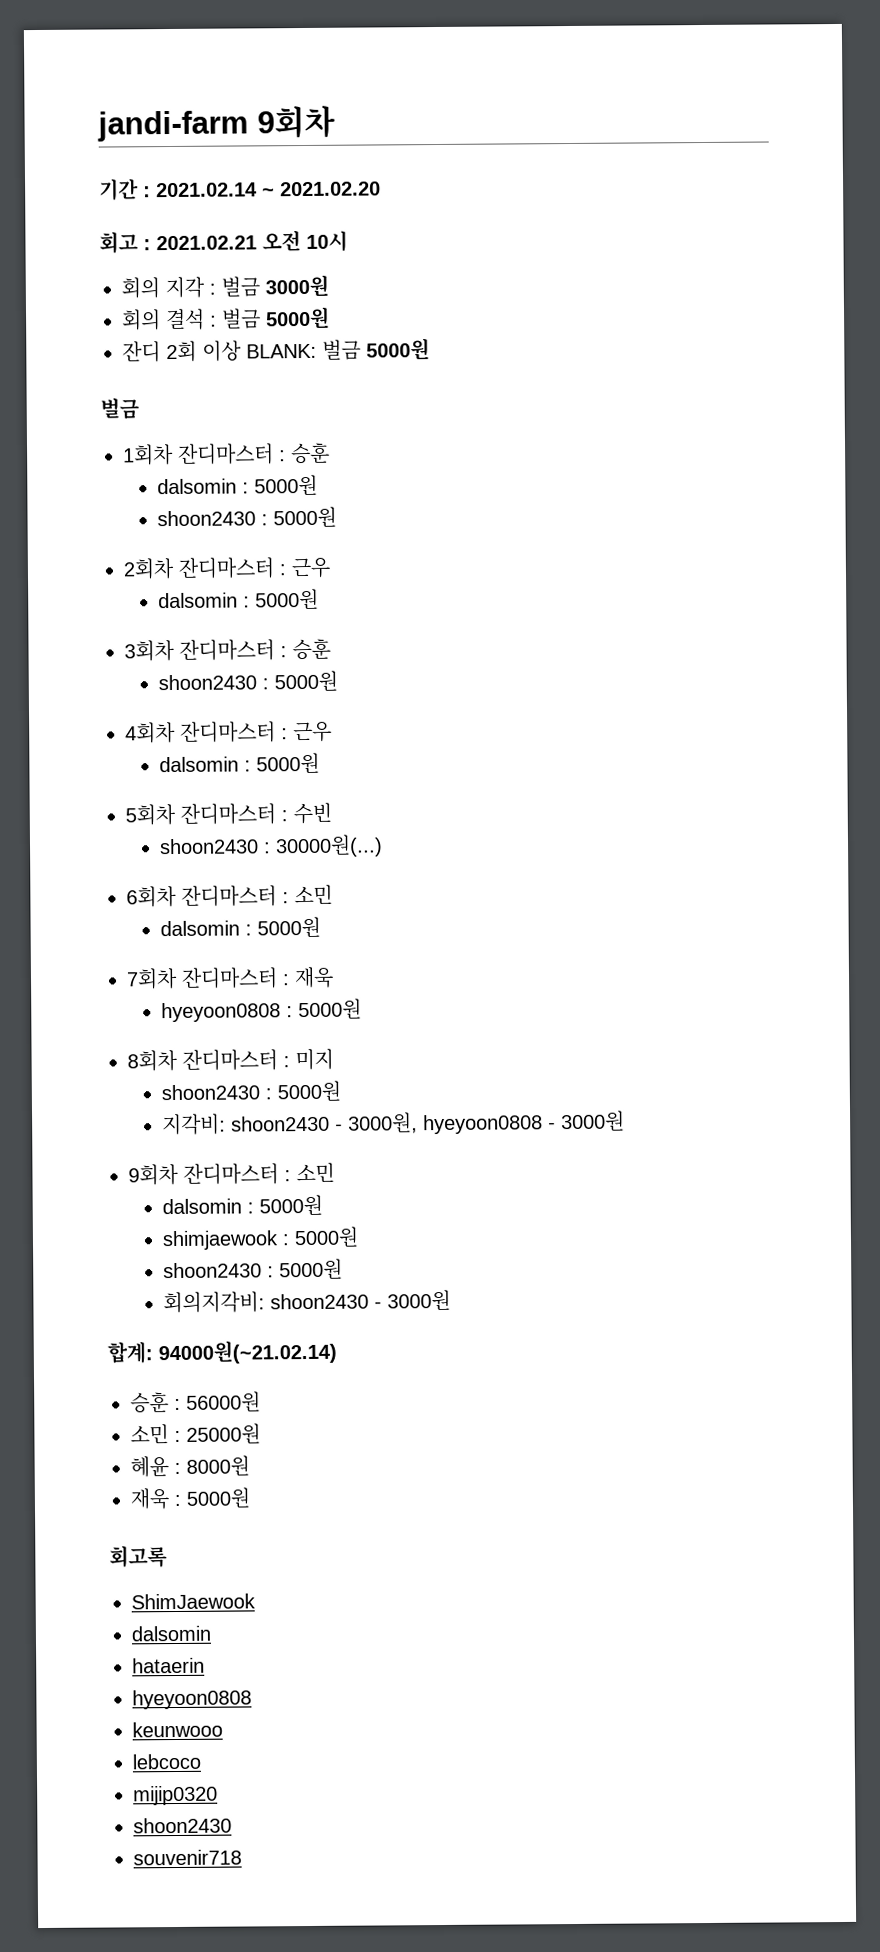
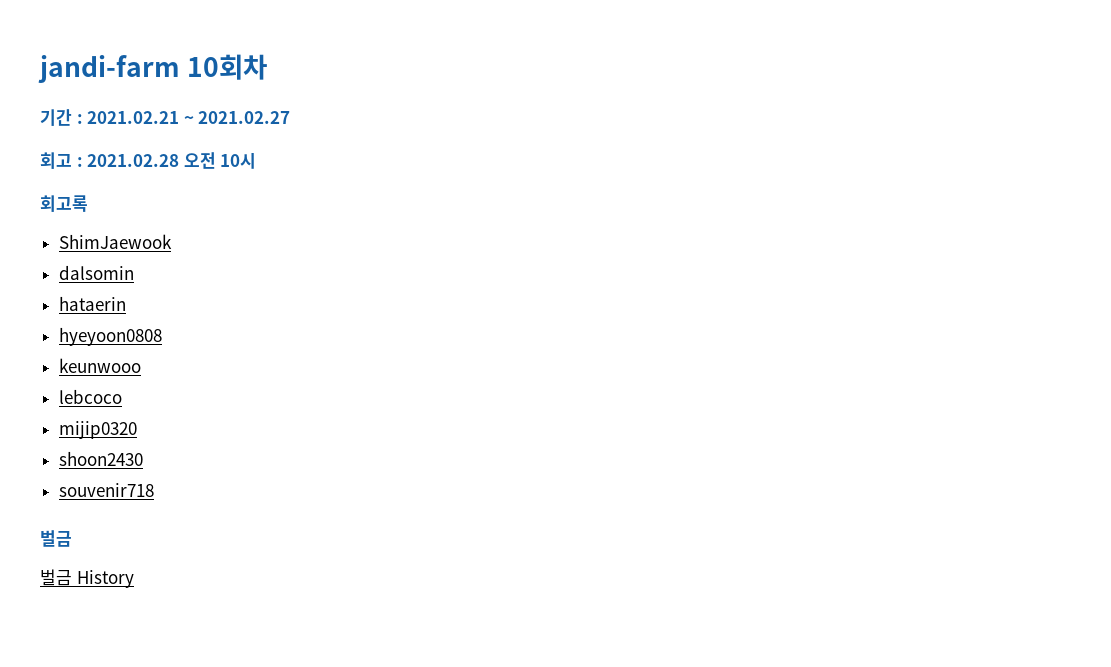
[257,105,335,139] 9회차 -> [187,54,268,80] 10회차
[156,181,381,198] 2021.02.14 ~ 2021.02.20 -> [87,111,291,124] 2021.02.21 ~ 2021.02.27
[156,235,257,251] 2021.02.21 -> [87,154,180,167] 2021.02.28
[121,274,329,299] [121,306,330,331] [122,338,430,363] [100,398,139,420] [123,442,330,466] [156,474,318,496] [156,506,337,528] [123,557,331,580] [157,588,319,610] [124,638,331,662] [157,670,338,692] [125,721,332,744] [158,752,320,774] [125,802,332,826] [158,834,383,858] [126,884,333,908] [159,916,321,938] [126,966,334,990] [160,998,362,1023] [127,1048,334,1072] [160,1080,341,1102] [161,1110,625,1136] [128,1162,335,1186] [161,1194,323,1216] [161,1226,359,1251] [162,1258,343,1280] [162,1289,451,1314] [107,1339,337,1365] [130,1391,261,1414] [130,1423,261,1445] [130,1455,250,1478] [130,1487,250,1510] // 회의 지각 : 벌금 3000원 // 회의 결석 : 벌금 5000원 // 잔디 2회 이상 BLANK: 벌금 5000원 // 벌금 // 1회차 잔디마스터 : 승훈 // dalsomin : 5000원 // shoon2430 : 5000원 // 2회차 잔디마스터 : 근우 // dalsomin : 5000원 // 3회차 잔디마스터 : 승훈 // shoon2430 : 5000원 // 4회차 잔디마스터 : 근우 // dalsomin : 5000원 // 5회차 잔디마스터 : 수빈 // shoon2430 : 30000원(...) // 6회차 잔디마스터 : 소민 // dalsomin : 5000원 // 7회차 잔디마스터 : 재욱 // hyeyoon0808 : 5000원 // 8회차 잔디마스터 : 미지 // shoon2430 : 5000원 // 지각비: shoon2430 - 3000원, hyeyoon0808 - 3000원 // 9회차 잔디마스터 : 소민 // dalsomin : 5000원 // shimjaewook : 5000원 // shoon2430 : 5000원 // 회의지각비: shoon2430 - 3000원 // 합계: 94000원(~21.02.14) // 승훈 : 56000원 // 소민 : 25000원 // 혜윤 : 8000원 // 재욱 : 5000원 -> (257, 161) none
(242, 1857) none -> [40,530,72,547] [40,569,134,588] // 벌금 // 벌금 History

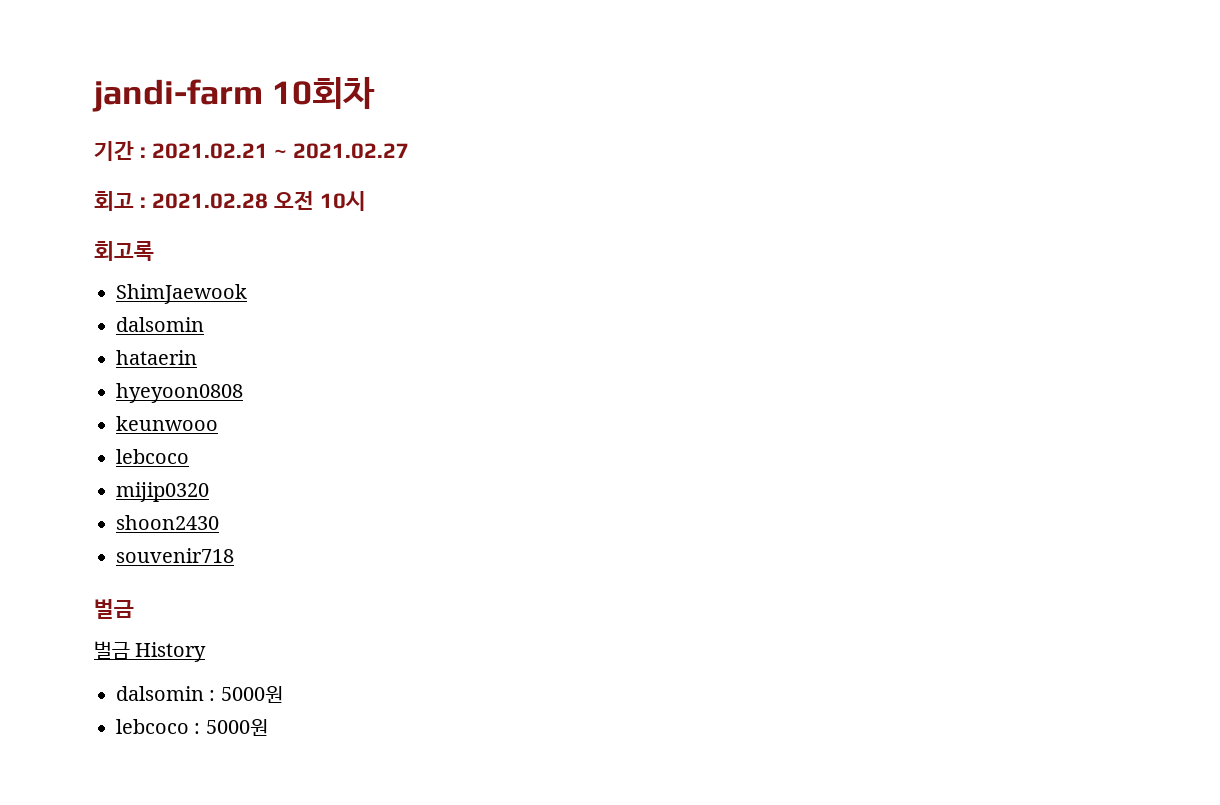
(134, 579) none -> [116,686,283,703] [116,719,268,736] // dalsomin : 5000원 // lebcoco : 5000원

